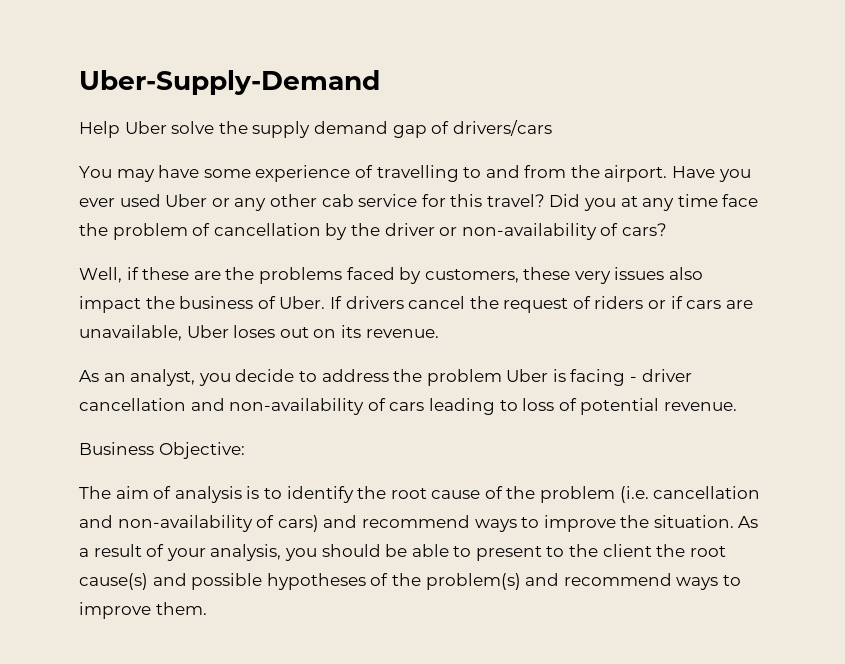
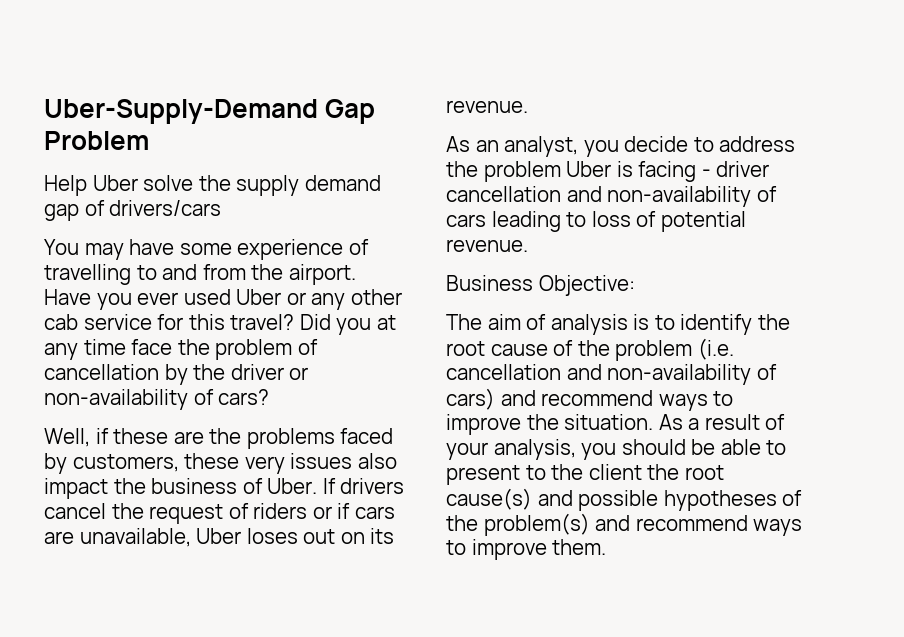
(380, 82) none -> [325,99,376,124] [44,131,149,150] Gap Problem

